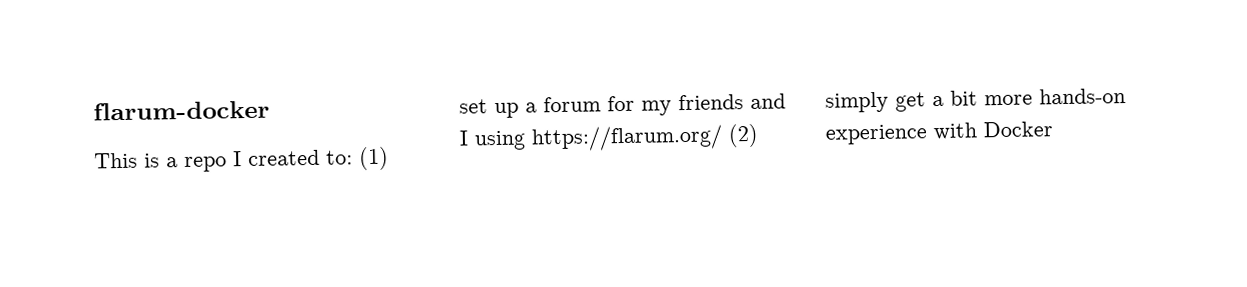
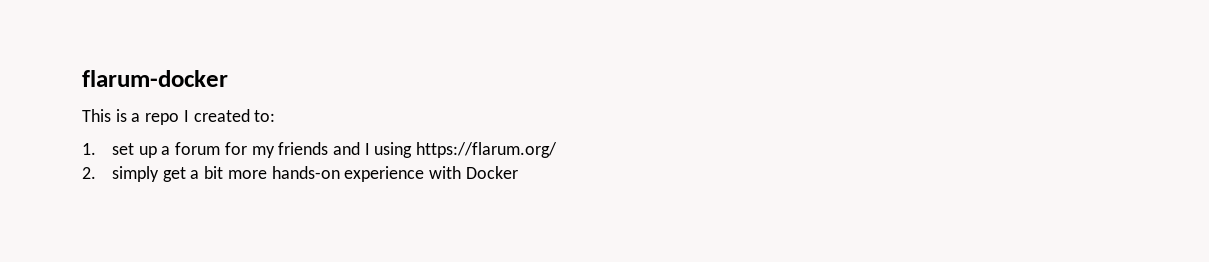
[359,146,389,171] (1) -> [82,143,96,155] // 1.
[728,123,759,148] (2) -> [82,167,96,179] // 2.

